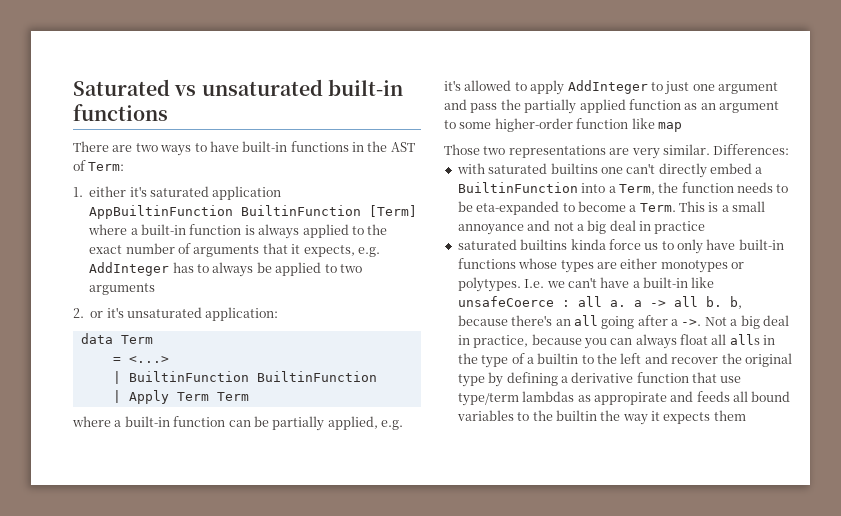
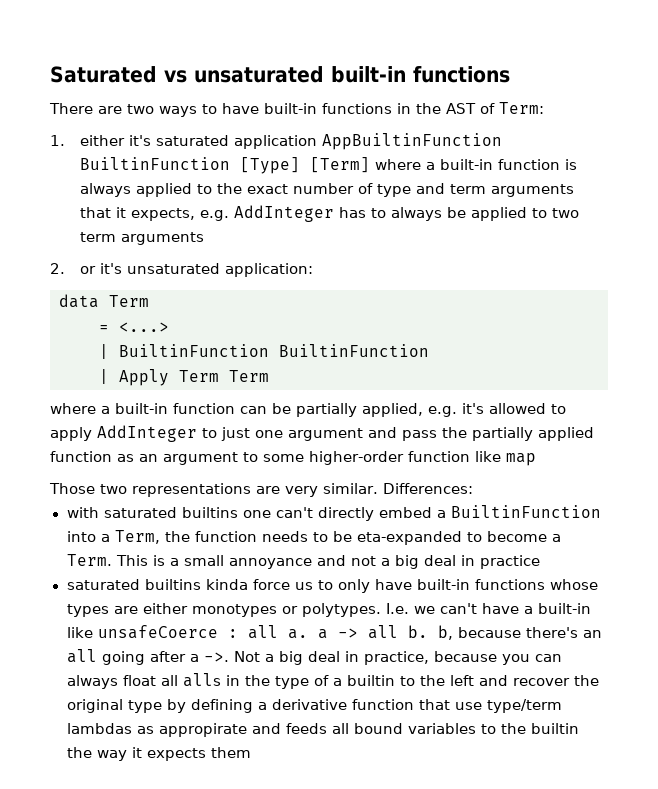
(362, 210) none -> [239,157,300,174] [Type]
(191, 248) none -> [376,183,486,197] type and term
(362, 268) none -> [79,232,116,242] term

